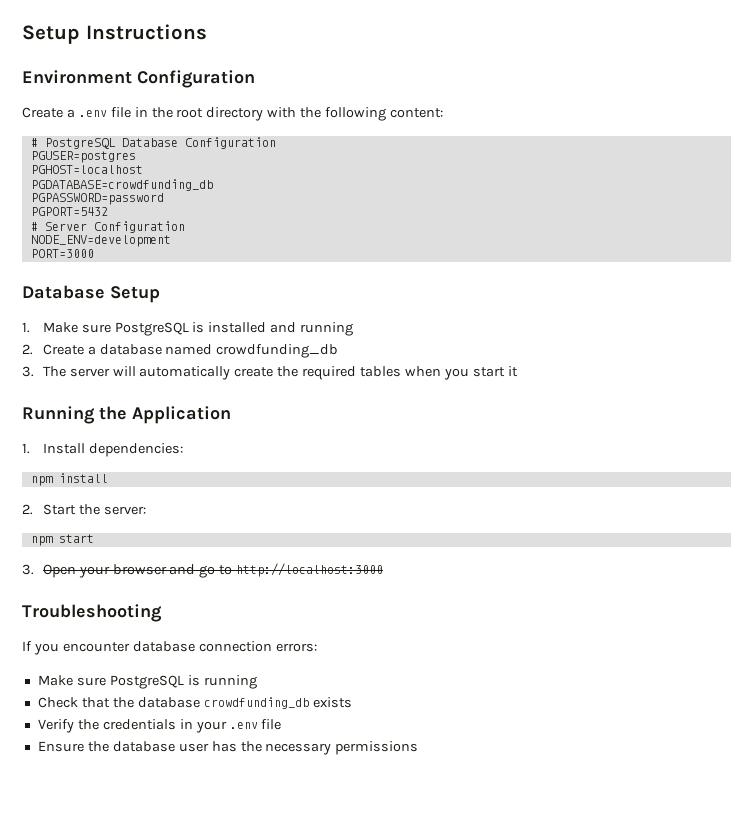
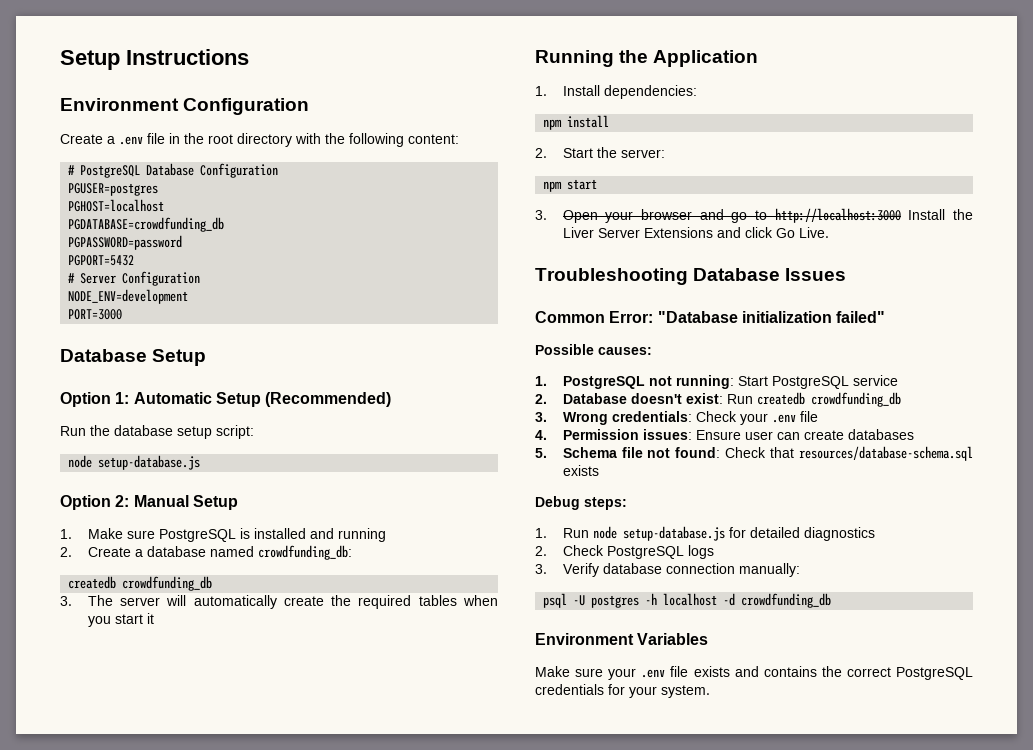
(160, 294) none -> [60,392,392,407] [60,425,254,439] [68,455,201,470] [60,495,238,510] // Option 1: Automatic Setup (Recommended) // Run the database setup script: // node setup-database.js // Option 2: Manual Setup
(213, 349) none -> [257,545,352,560] [68,576,117,589] crowdfunding_db: // createdb
[22,604,162,622] [22,641,317,655] [37,675,257,689] [37,697,352,709] [37,719,282,733] [37,741,419,755] // Troubleshooting // If you encounter database connection errors: // Make sure PostgreSQL is running // Check that the database crowdfunding_db exists // Verify the credentials in your .env file // Ensure the database user has the necessary permissions -> [908,209,973,220] [562,227,829,238] [535,268,847,285] [535,311,886,323] [535,344,652,355] [535,375,898,389] [535,392,901,407] [535,411,818,425] [535,429,914,440] [535,446,973,461] [562,465,599,476] [535,496,627,510] [535,526,875,541] [535,545,714,559] [535,563,800,577] [543,593,832,608] [535,633,709,645] [535,666,973,680] [535,684,710,698] Install the Liver Server Extensions and click Go Live. // Troubleshooting Database Issues // Common Error: "Database initialization failed" // Possible causes: // 1. PostgreSQL not running: Start PostgreSQL service // 2. Database doesn't exist: Run createdb crowdfunding_db // 3. Wrong credentials: Check your .env file // 4. Permission issues: Ensure user can create databases // 5. Schema file not found: Check that resources/database-schema.sql exists // Debug steps: // 1. Run node setup-database.js for detailed diagnostics // 2. Check PostgreSQL logs // 3. Verify database connection manually: // psql -U postgres -h localhost -d crowdfunding_db // Environment Variables // Make sure your .env file exists and contains the correct PostgreSQL credentials for your system.

